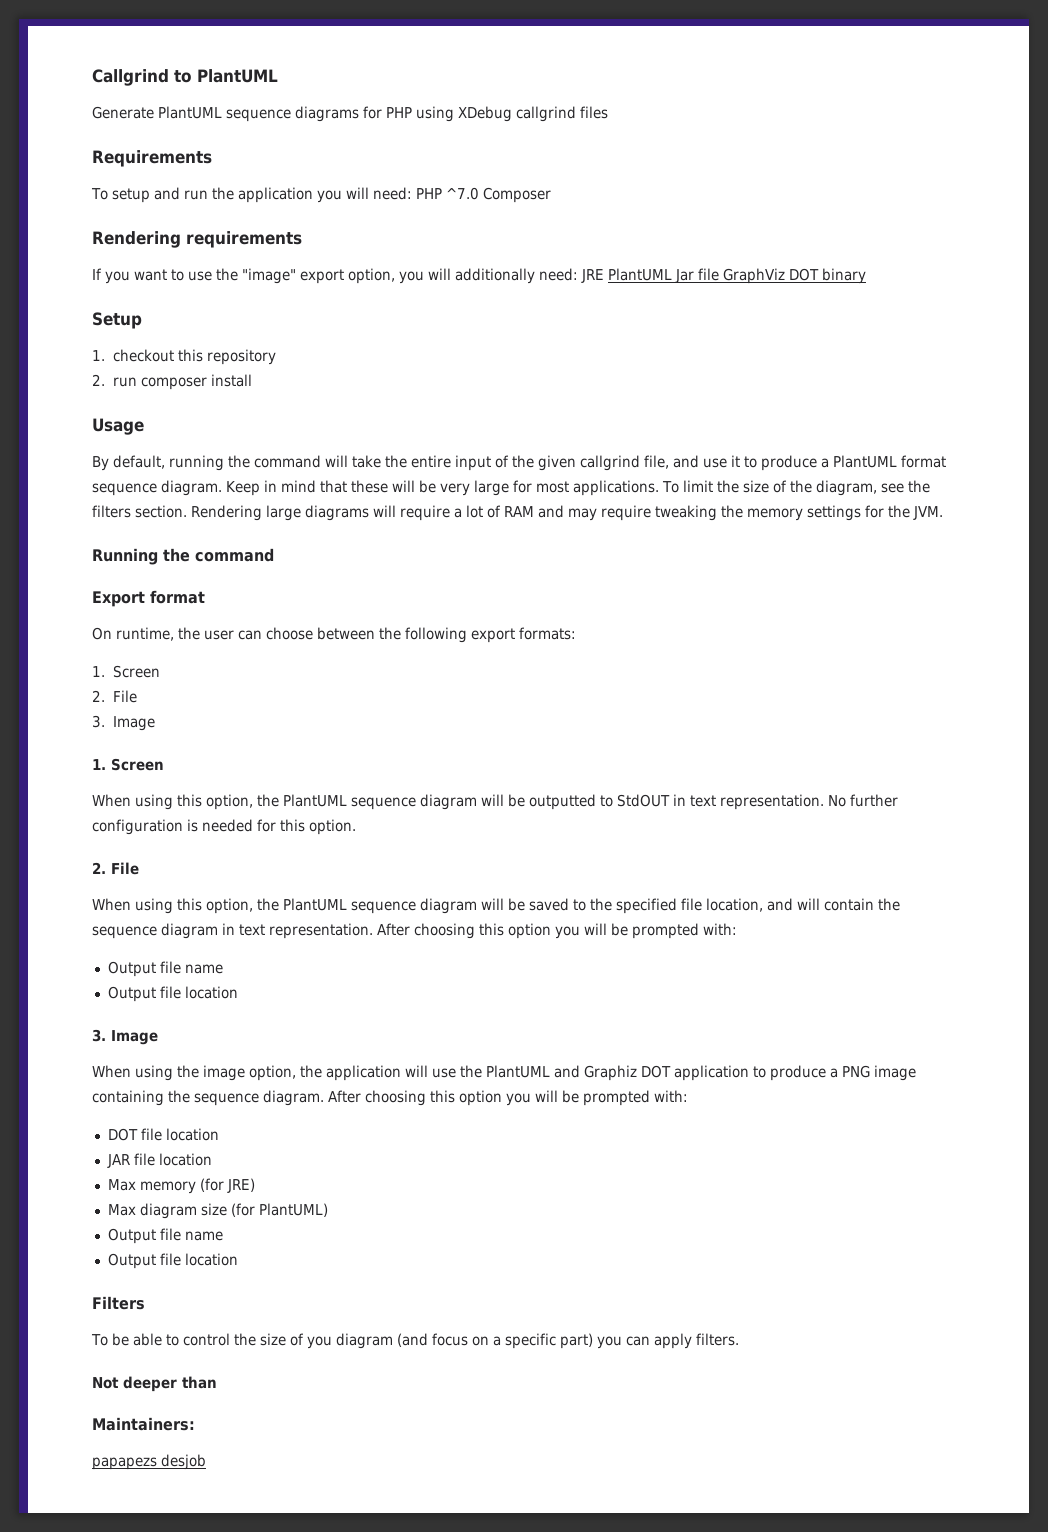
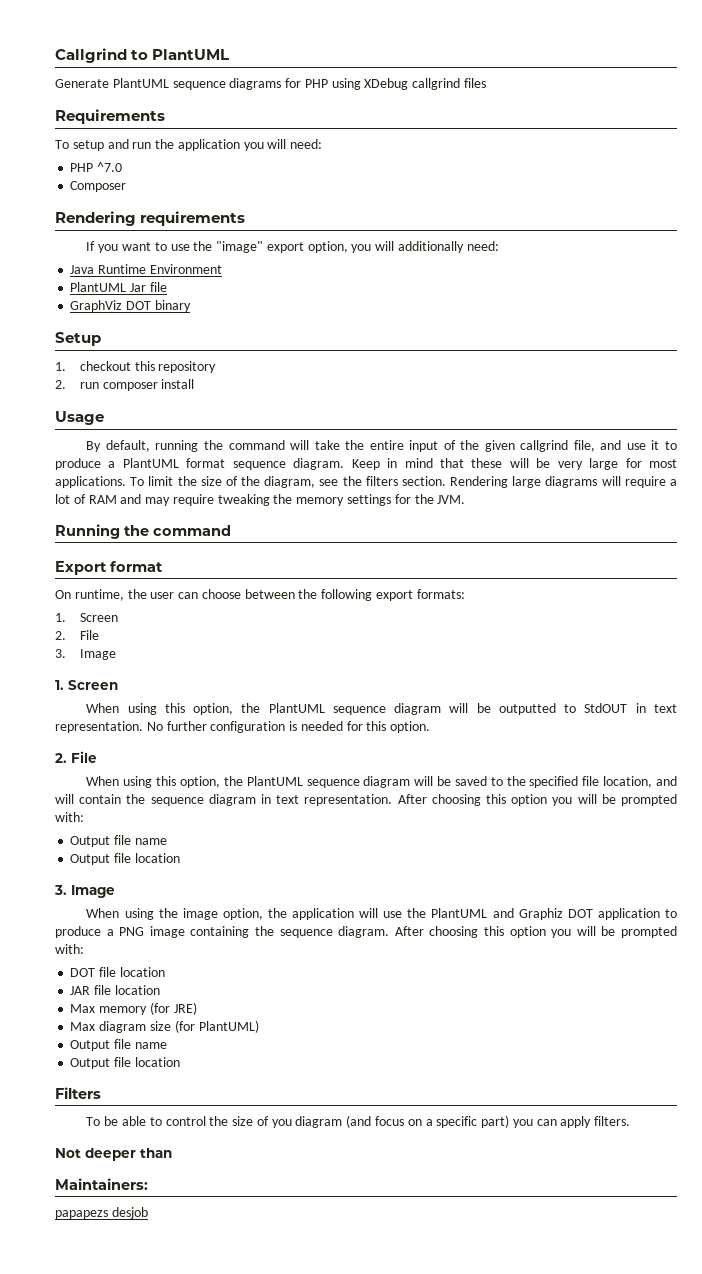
(412, 193) none -> (323, 144) //
(479, 193) none -> (123, 167) //
[581,269,604,283] JRE -> [70,264,222,274] // Java Runtime Environment //
(719, 274) none -> (167, 287) //

